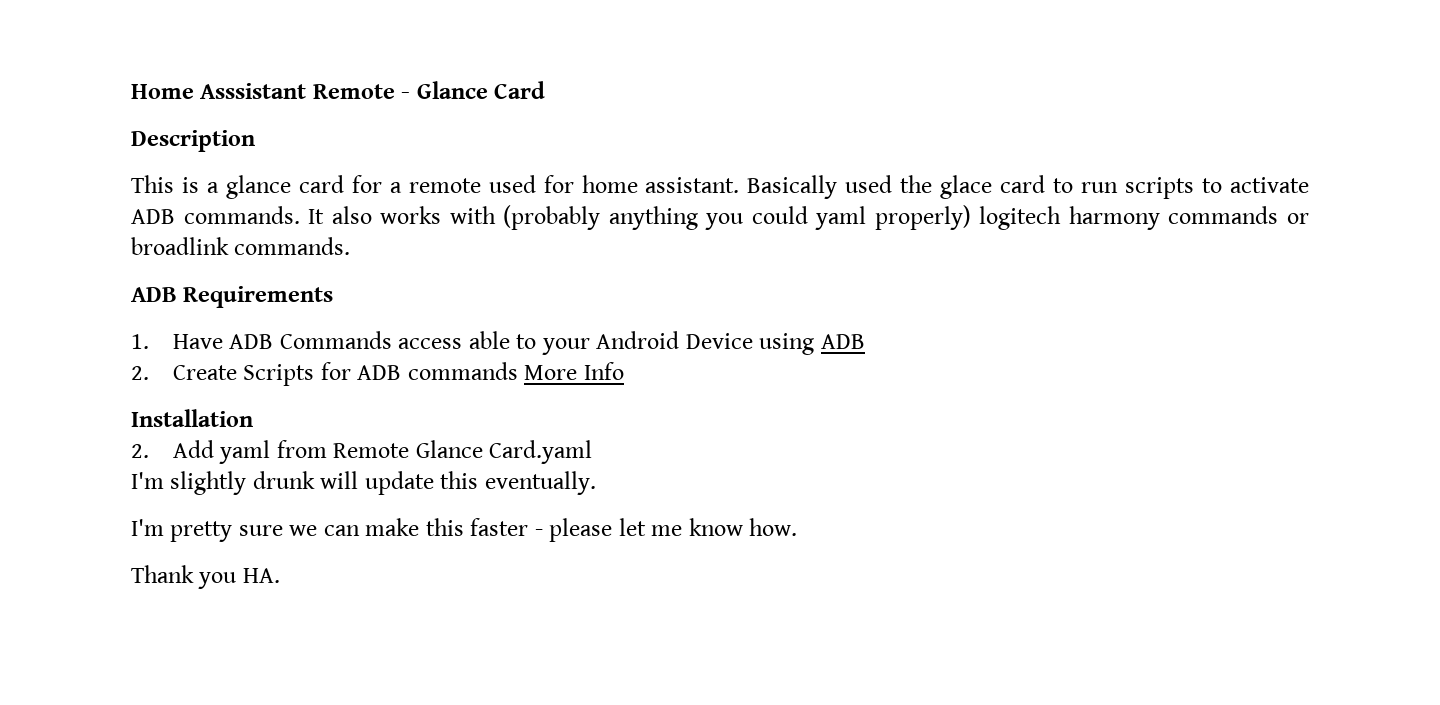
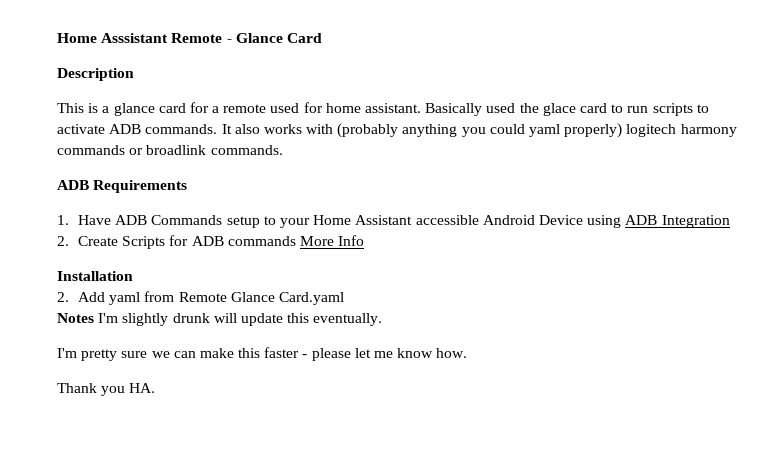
[398,331,590,355] access able to your -> [226,215,479,228] setup to your Home Assistant accessible
(865, 341) none -> [661,215,730,228] Integration
(593, 452) none -> [57,313,94,323] Notes

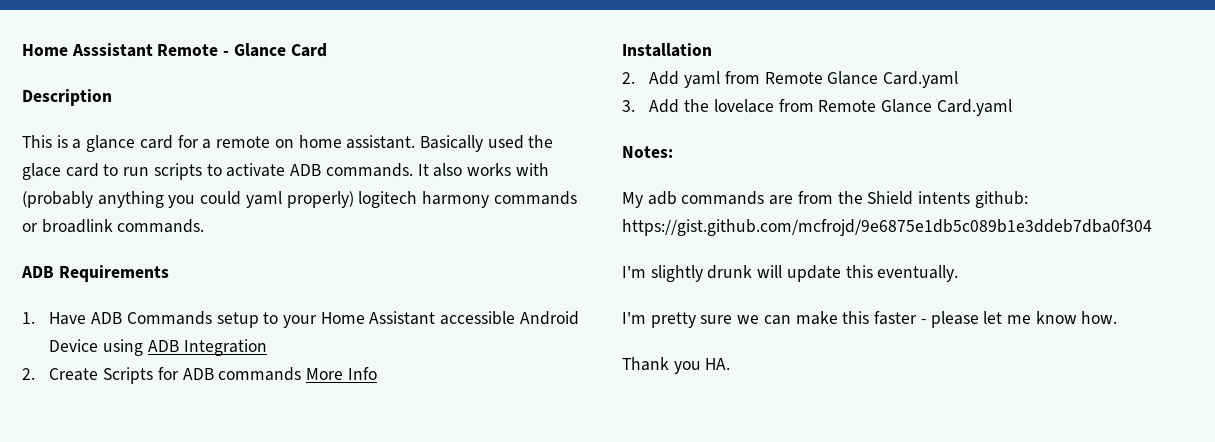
[270,102,323,113] used for -> [274,139,294,148] on
[57,313,94,323] Notes -> [622,99,1012,116] [622,146,673,158] [622,191,1028,208] [622,219,1152,236] 3. Add the lovelace from Remote Glance Card.yaml // Notes: // My adb commands are from the Shield intents github: https://gist.github.com/mcfrojd/9e6875e1db5c089b1e3ddeb7dba0f304 //

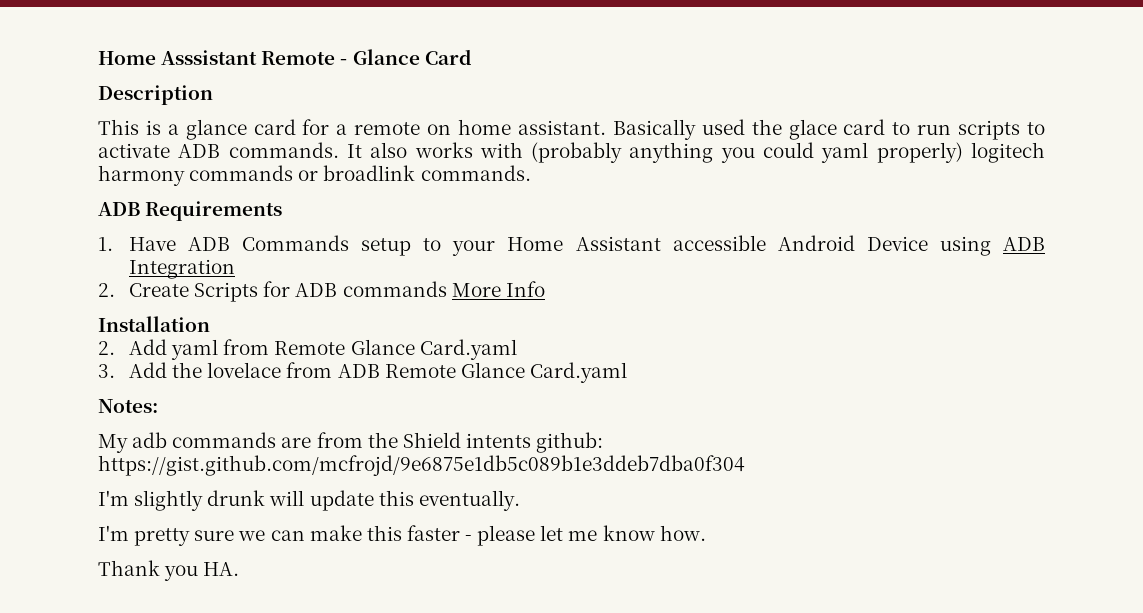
(814, 105) none -> [337,364,380,378] ADB

